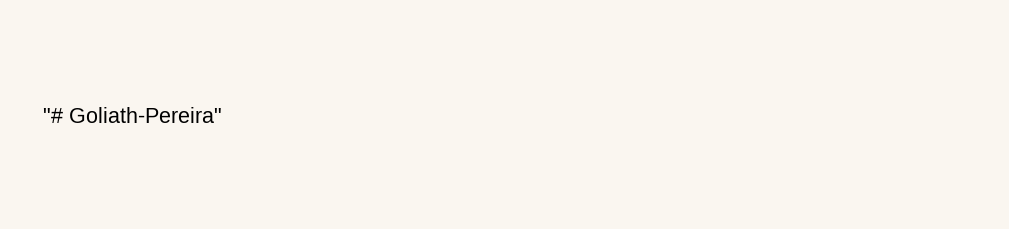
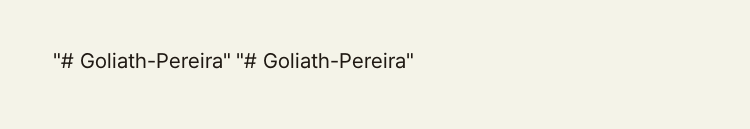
[43,107,222,123] "# Goliath-Pereira" -> [53,52,415,69] "# Goliath-Pereira" "# Goliath-Pereira"

